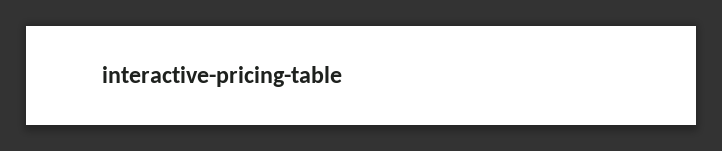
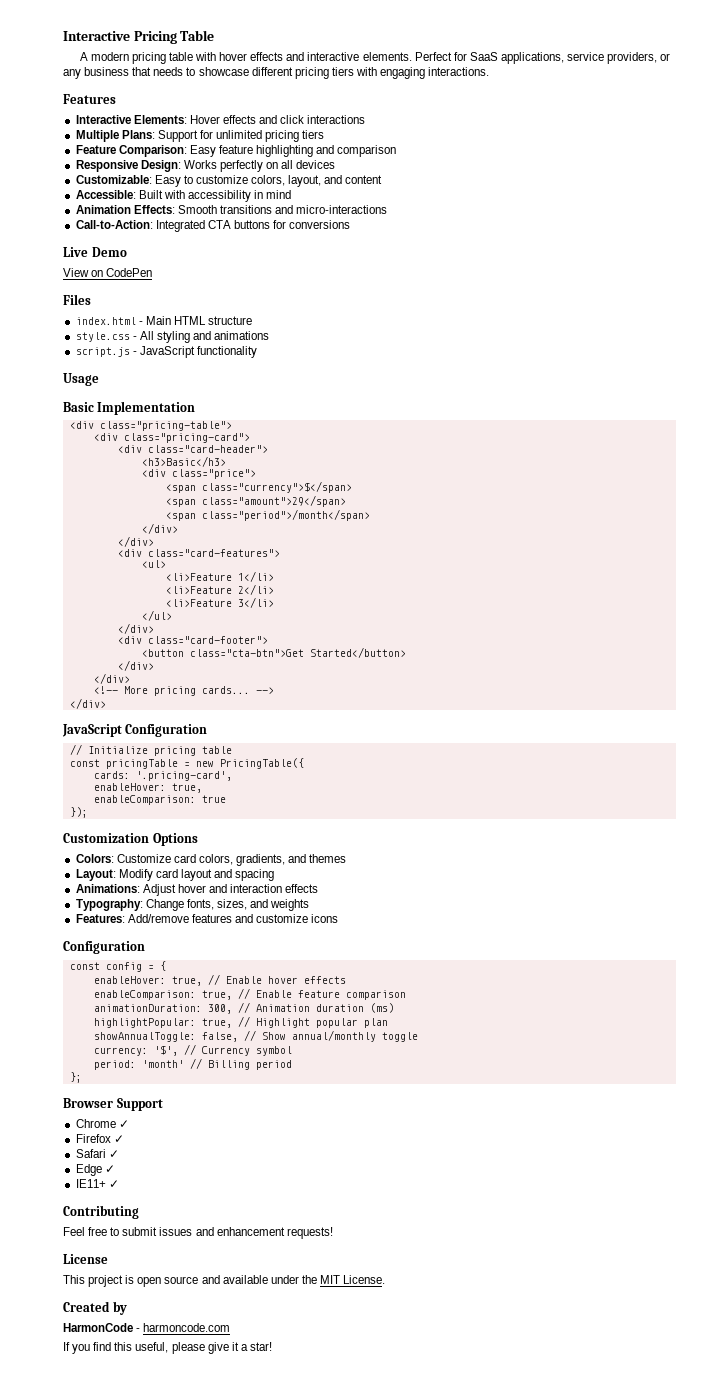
[102,66,342,87] interactive-pricing-table -> [63,30,215,44] [79,52,671,64] [63,67,490,79] [63,94,116,104] [75,115,366,124] [75,130,325,142] [75,145,397,157] [75,160,336,172] [75,175,383,187] [75,190,292,202] [75,205,388,214] [75,220,351,232] [63,247,127,257] [63,268,153,277] [63,294,91,305] [75,316,253,325] [75,331,270,343] [75,346,257,358] [63,373,99,386] [63,401,196,415] [69,421,232,431] [93,433,250,443] [117,445,268,453] [141,456,226,467] [141,469,256,479] [165,481,352,493] [165,495,346,507] [165,509,370,521] [141,523,178,534] [117,536,154,547] [117,549,280,557] [141,560,166,568] [165,571,274,582] [165,584,274,595] [165,597,274,608] [141,610,172,621] [117,623,154,634] [117,636,268,644] [141,647,406,658] [117,660,154,671] [93,673,130,684] [93,686,274,696] [69,698,106,709] [62,724,208,737] [69,744,232,756] [69,758,304,769] [93,771,232,781] [93,783,202,793] [93,795,226,805] [69,807,88,818] [63,833,198,846] [75,854,347,866] [75,869,275,881] [75,884,319,896] [75,899,310,911] [75,914,339,923] [63,941,145,954] [69,961,166,972] [93,974,346,986] [93,988,406,1000] [93,1002,394,1014] [93,1016,388,1028] [93,1030,418,1042] [93,1044,292,1056] [93,1058,292,1070] [69,1072,82,1083] [63,1098,163,1111] [75,1119,129,1128] [75,1134,124,1143] [75,1149,119,1158] [75,1164,115,1176] [75,1179,119,1188] [63,1205,139,1219] [63,1227,333,1239] [63,1254,108,1264] [63,1275,386,1287] [63,1301,127,1315] [63,1323,231,1332] [63,1342,272,1354] Interactive Pricing Table // A modern pricing table with hover effects and interactive elements. Perfect for SaaS applications, service providers, or any business that needs to showcase different pricing tiers with engaging interactions. // Features // Interactive Elements: Hover effects and click interactions // Multiple Plans: Support for unlimited pricing tiers // Feature Comparison: Easy feature highlighting and comparison // Responsive Design: Works perfectly on all devices // Customizable: Easy to customize colors, layout, and content // Accessible: Built with accessibility in mind // Animation Effects: Smooth transitions and micro-interactions // Call-to-Action: Integrated CTA buttons for conversions // Live Demo // View on CodePen // Files // index.html - Main HTML structure // style.css - All styling and animations // script.js - JavaScript functionality // Usage // Basic Implementation // <div class="pricing-table"> // <div class="pricing-card"> // <div class="card-header"> // <h3>Basic</h3> // <div class="price"> // <span class="currency">$</span> // <span class="amount">29</span> // <span class="period">/month</span> // </div> // </div> // <div class="card-features"> // <ul> // <li>Feature 1</li> // <li>Feature 2</li> // <li>Feature 3</li> // </ul> // </div> // <div class="card-footer"> // <button class="cta-btn">Get Started</button> // </div> // </div> // <!-- More pricing cards... --> // </div> // JavaScript Configuration // // Initialize pricing table // const pricingTable = new PricingTable({ // cards: '.pricing-card', // enableHover: true, // enableComparison: true // }); // Customization Options // Colors: Customize card colors, gradients, and themes // Layout: Modify card layout and spacing // Animations: Adjust hover and interaction effects // Typography: Change fonts, sizes, and weights // Features: Add/remove features and customize icons // Configuration // const config = { // enableHover: true, // Enable hover effects // enableComparison: true, // Enable feature comparison // animationDuration: 300, // Animation duration (ms) // highlightPopular: true, // Highlight popular plan // showAnnualToggle: false, // Show annual/monthly toggle // currency: '$', // Currency symbol // period: 'month' // Billing period // }; // Browser Support // Chrome ✓ // Firefox ✓ // Safari ✓ // Edge ✓ // IE11+ ✓ // Contributing // Feel free to submit issues and enhancement requests! // License // This project is open source and available under the MIT License. // Created by // HarmonCode - harmoncode.com // If you find this useful, please give it a star!

